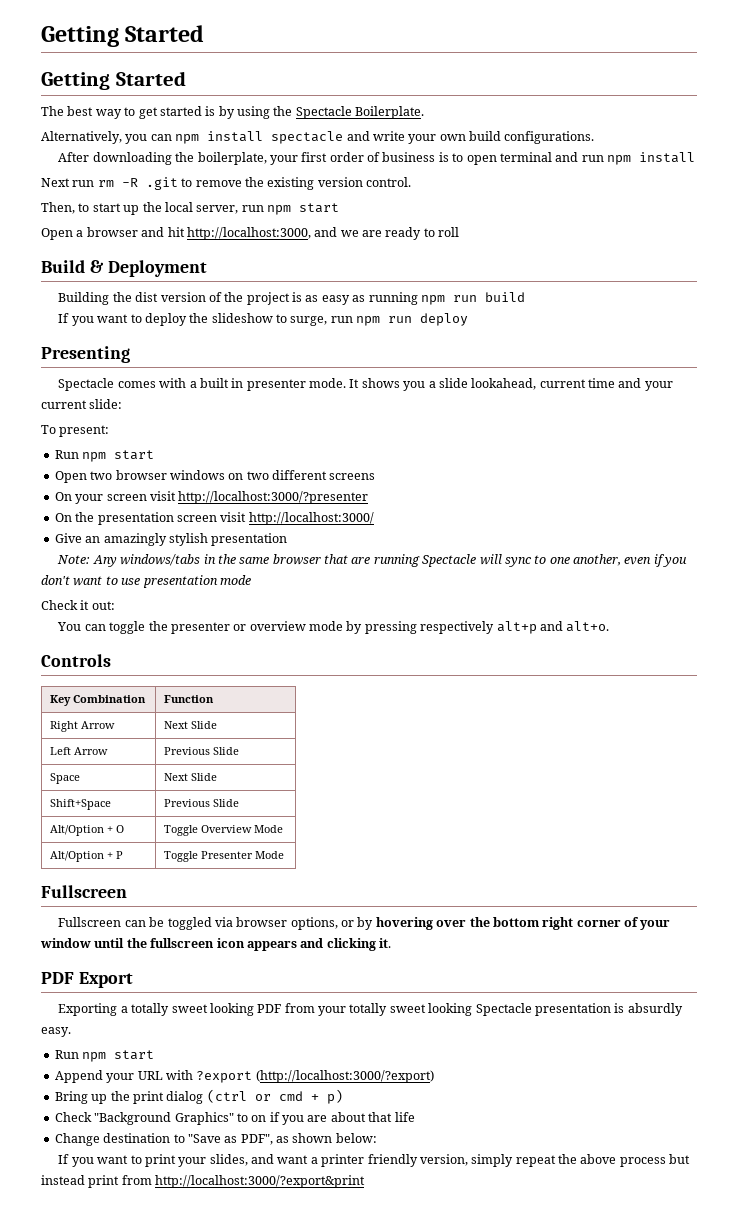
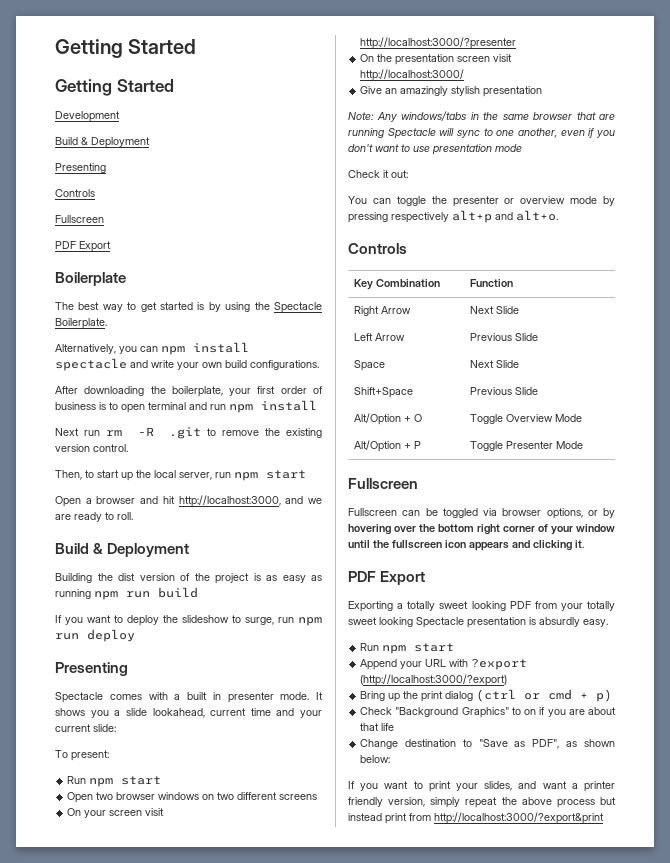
(186, 78) none -> [55,111,120,122] [55,137,150,148] [55,163,106,173] [55,189,95,197] [55,215,104,223] [55,241,111,252] [55,272,126,286] // Development // Build & Deployment // Presenting // Controls // Fullscreen // PDF Export // Boilerplate
[438,227,460,237] roll -> [117,512,133,520] roll.

